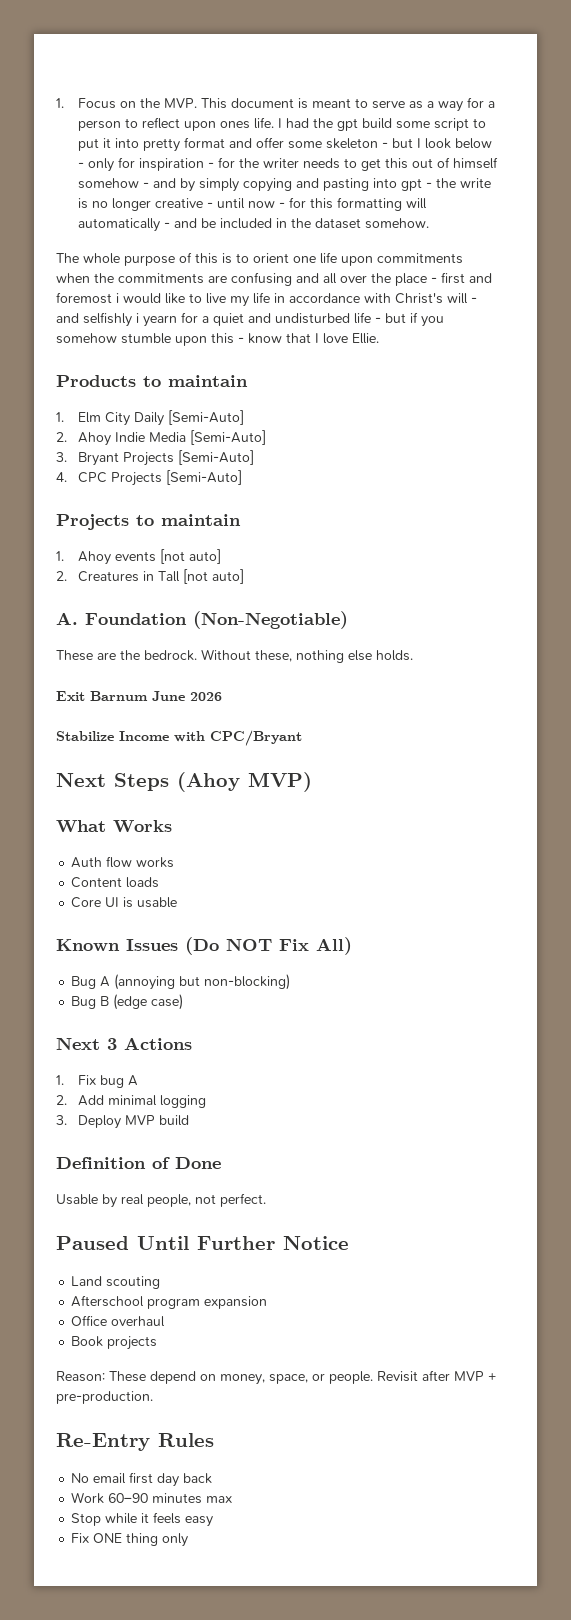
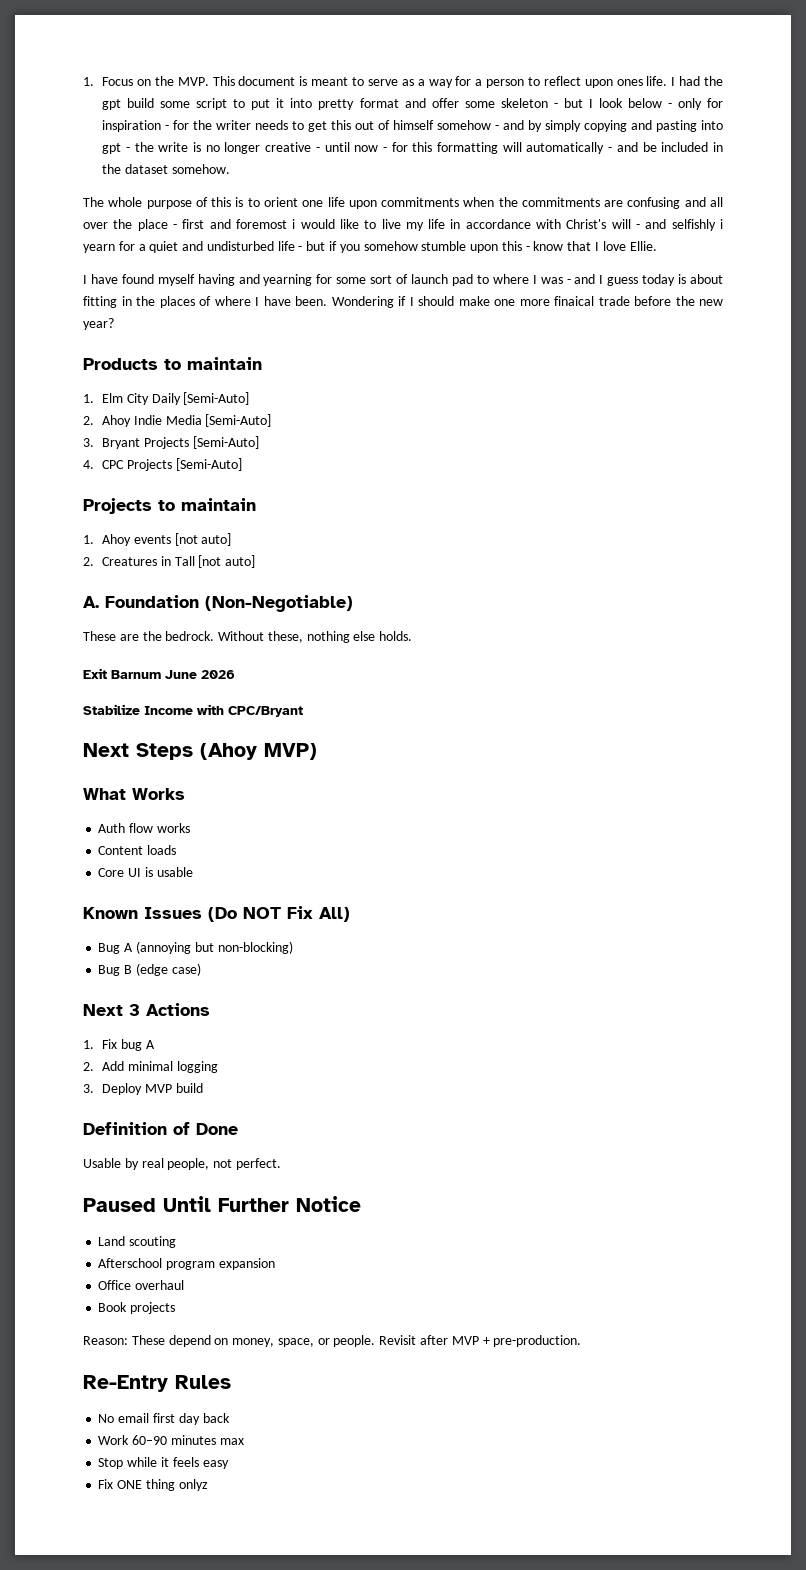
(379, 338) none -> [83,274,724,286] [83,296,723,308] [83,318,114,330] // I have found myself having and yearning for some sort of launch pad to where I was - and I guess today is about fitting in the places of where I have been. Wondering if I should make one more finaical trade before the new year?
[162,1533,189,1547] only -> [178,1479,208,1491] onlyz

